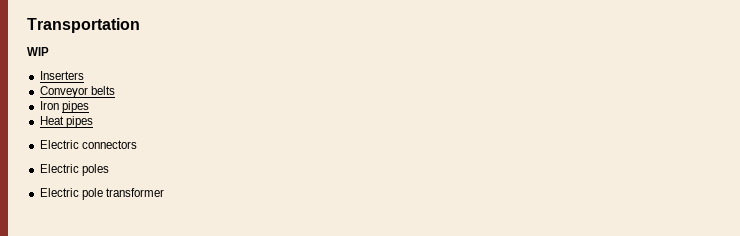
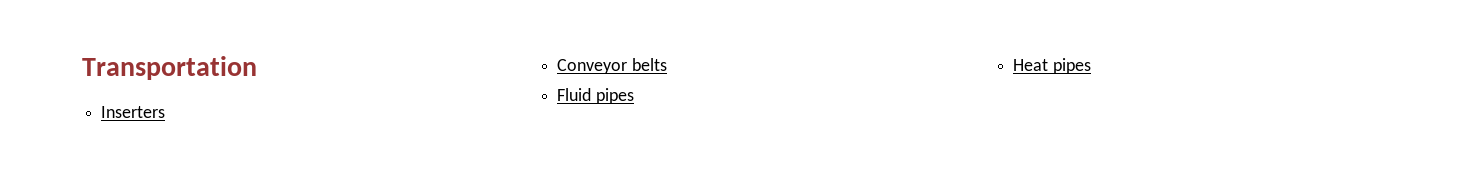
[27,47,49,56] // WIP -> (257, 68) none
[39,101,59,110] Iron -> [557,88,592,101] Fluid
[39,140,137,149] [39,164,109,176] [39,188,164,200] // Electric connectors // Electric poles // Electric pole transformer -> (1091, 66) none

